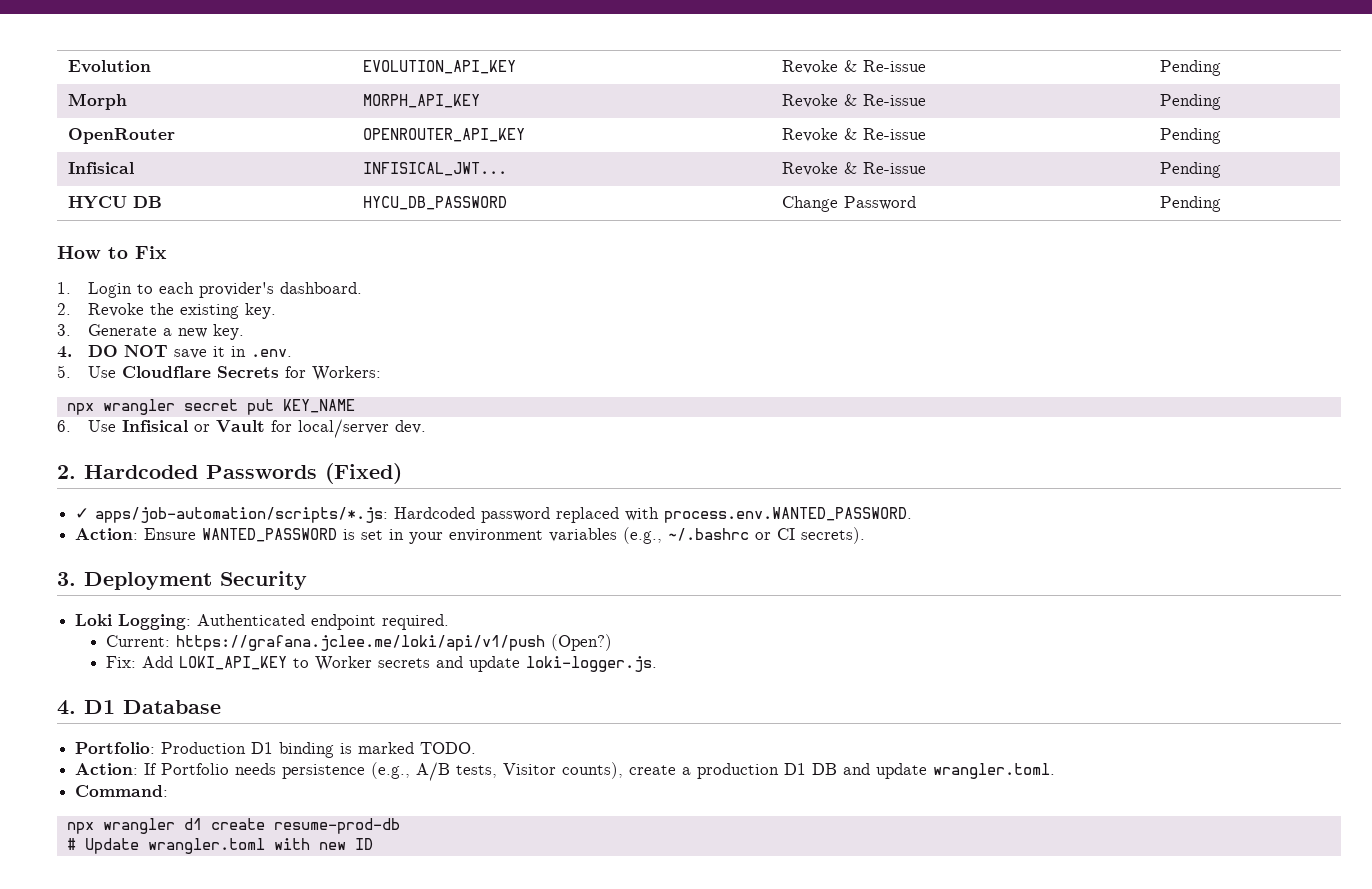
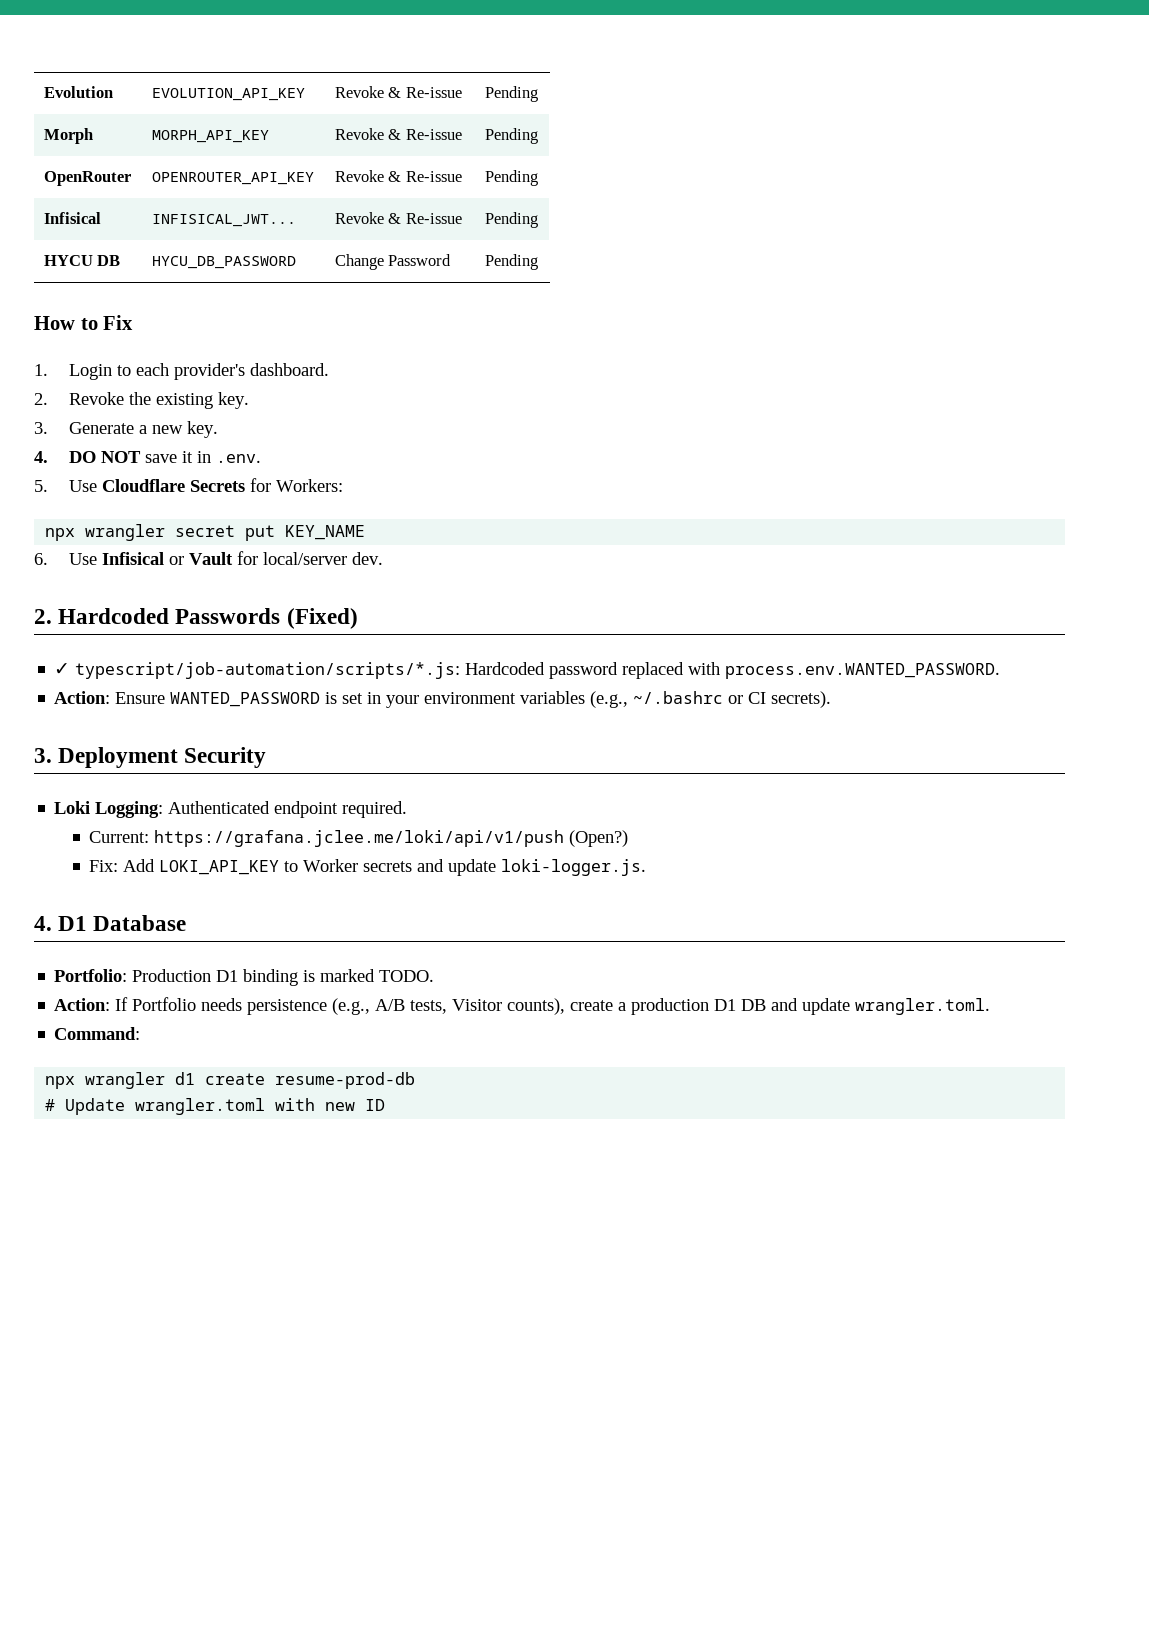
[95,507,389,523] apps/job-automation/scripts/*.js: -> [75,662,461,679] typescript/job-automation/scripts/*.js:

